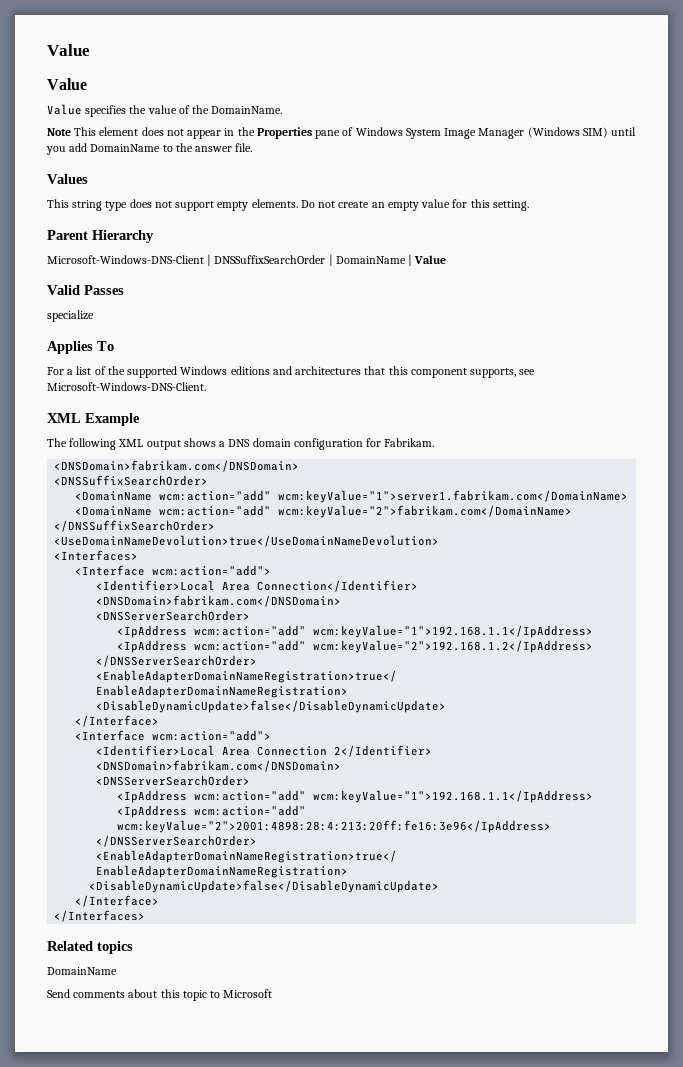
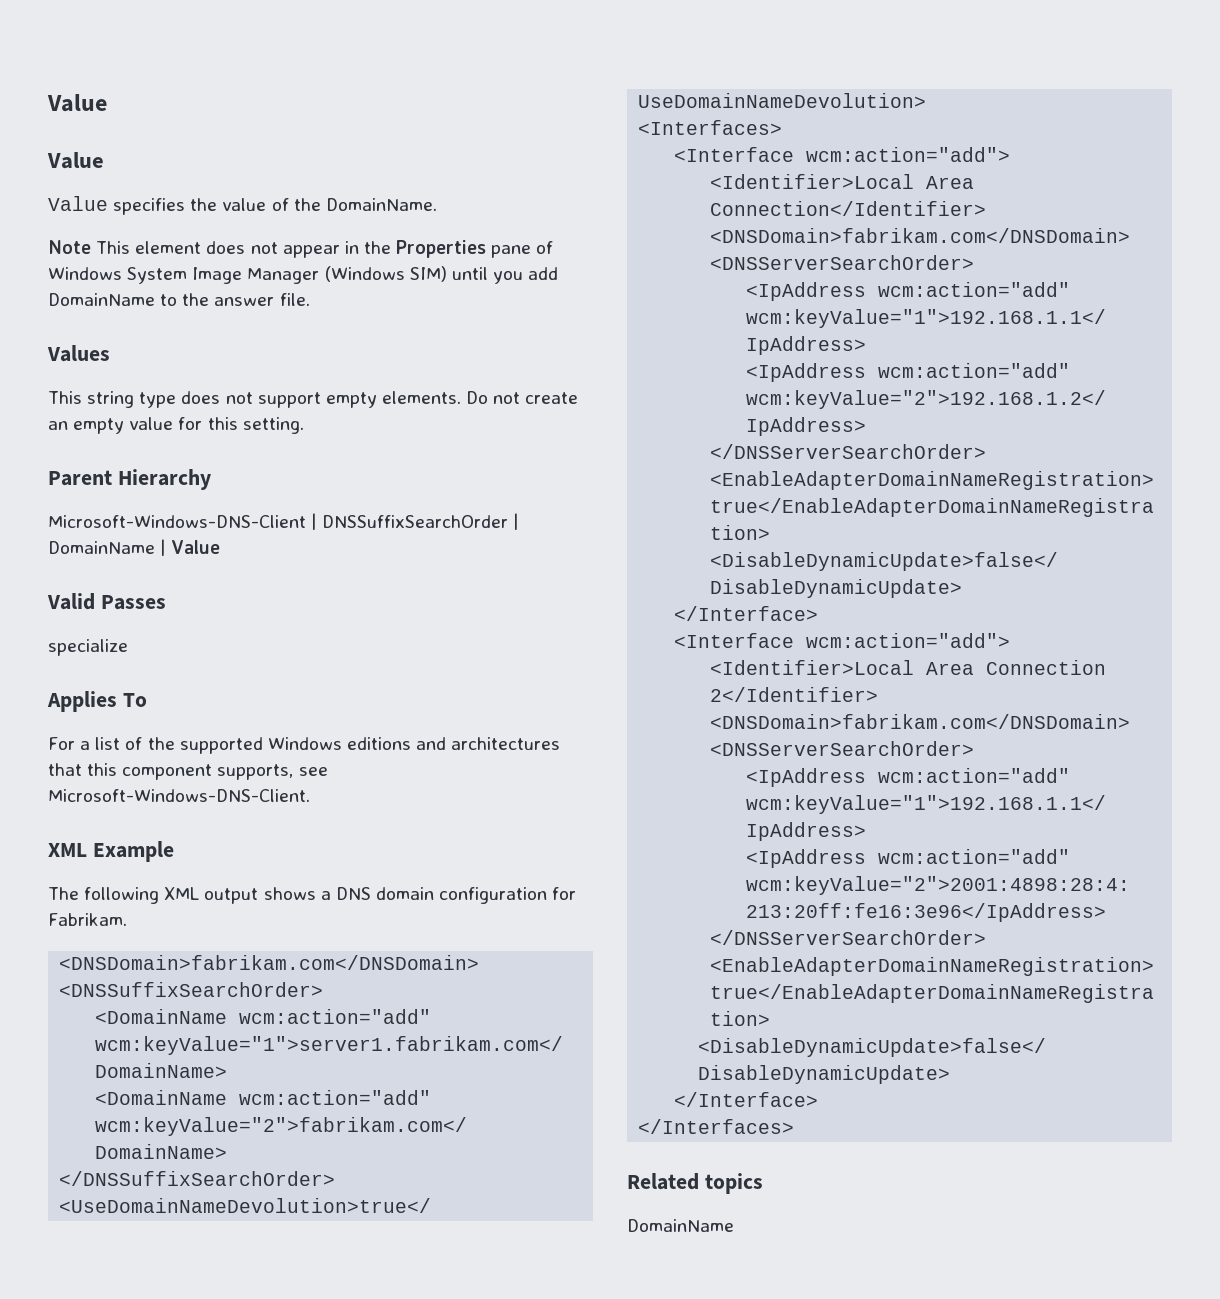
[47,989,273,1001] // Send comments about this topic to Microsoft -> (734, 1225) none

